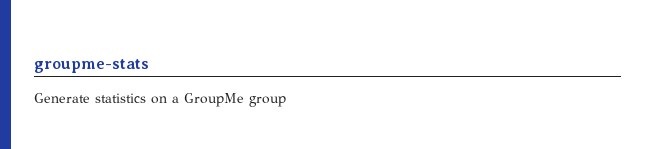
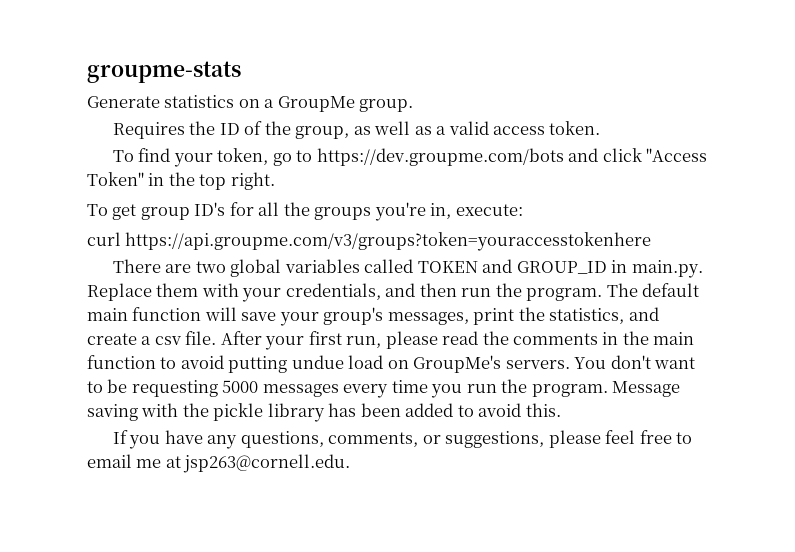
[249,96,286,107] group -> [359,99,414,112] [113,121,601,139] [113,148,708,167] [87,172,275,190] [87,202,523,221] [87,232,652,251] [113,259,703,278] [87,283,700,302] [87,307,659,326] [87,331,695,350] [87,355,696,373] [87,379,681,398] [87,403,561,422] [113,430,693,449] [87,454,351,473] group. // Requires the ID of the group, as well as a valid access token. // To find your token, go to https://dev.groupme.com/bots and click "Access Token" in the top right. // To get group ID's for all the groups you're in, execute: // curl https://api.groupme.com/v3/groups?token=youraccesstokenhere // There are two global variables called TOKEN and GROUP_ID in main.py. Replace them with your credentials, and then run the program. The default main function will save your group's messages, print the statistics, and create a csv file. After your first run, please read the comments in the main function to avoid putting undue load on GroupMe's servers. You don't want to be requesting 5000 messages every time you run the program. Message saving with the pickle library has been added to avoid this. // If you have any questions, comments, or suggestions, please feel free to email me at jsp263@cornell.edu.

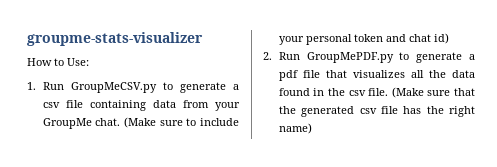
[87,61,241,83] [87,95,414,112] [113,121,601,139] [113,148,708,167] [87,172,275,190] [87,202,523,221] [87,232,652,251] [113,259,703,278] [87,283,700,302] [87,307,659,326] [87,331,695,350] [87,355,696,373] [87,379,681,398] [87,403,561,422] [113,430,693,449] [87,454,351,473] groupme-stats // Generate statistics on a GroupMe group. // Requires the ID of the group, as well as a valid access token. // To find your token, go to https://dev.groupme.com/bots and click "Access Token" in the top right. // To get group ID's for all the groups you're in, execute: // curl https://api.groupme.com/v3/groups?token=youraccesstokenhere // There are two global variables called TOKEN and GROUP_ID in main.py. Replace them with your credentials, and then run the program. The default main function will save your group's messages, print the statistics, and create a csv file. After your first run, please read the comments in the main function to avoid putting undue load on GroupMe's servers. You don't want to be requesting 5000 messages every time you run the program. Message saving with the pickle library has been added to avoid this. // If you have any questions, comments, or suggestions, please feel free to email me at jsp263@cornell.edu. -> [27,32,203,46] [27,58,89,66] [27,82,239,93] [42,100,240,111] [42,117,240,129] [278,33,449,45] [263,52,475,63] [278,70,475,81] [278,87,475,98] [278,106,475,117] [278,123,312,134] groupme-stats-visualizer // How to Use: // 1. Run GroupMeCSV.py to generate a csv file containing data from your GroupMe chat. (Make sure to include your personal token and chat id) // 2. Run GroupMePDF.py to generate a pdf file that visualizes all the data found in the csv file. (Make sure that the generated csv file has the right name)

